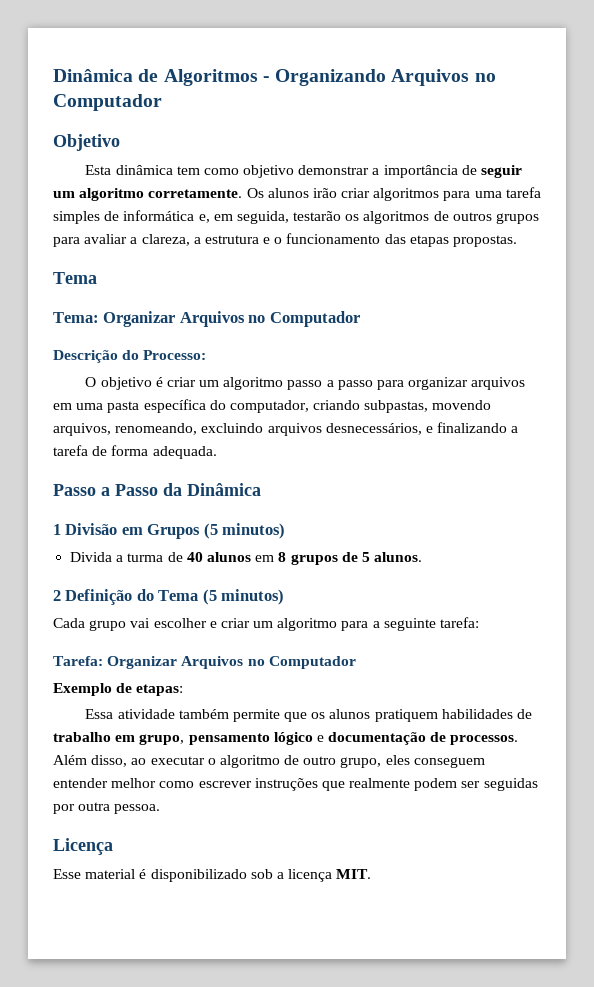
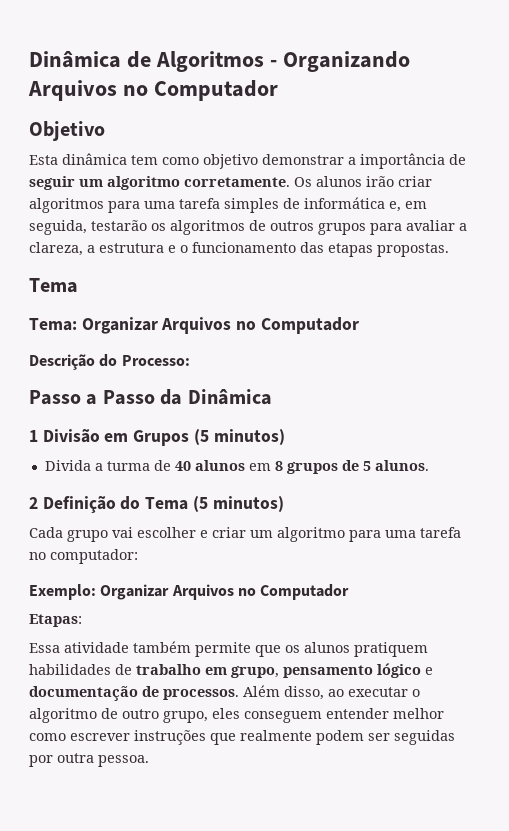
[85,377,526,390] [53,399,492,413] [53,422,519,436] [53,445,217,459] // O objetivo é criar um algoritmo passo a passo para organizar arquivos em uma pasta específica do computador, criando subpastas, movendo arquivos, renomeando, excluindo arquivos desnecessários, e finalizando a tarefa de forma adequada. -> (190, 360) none
[372,617,480,631] [53,656,356,669] [53,683,184,696] a seguinte tarefa: // Tarefa: Organizar Arquivos no Computador // Exemplo de etapas: -> [385,527,461,538] [29,549,138,564] [29,584,350,600] [29,614,82,627] uma tarefa no computador: // Exemplo: Organizar Arquivos no Computador // Etapas:
[53,838,113,855] [53,869,372,882] // Licença // Esse material é disponibilizado sob a licença MIT. -> (149, 761) none

